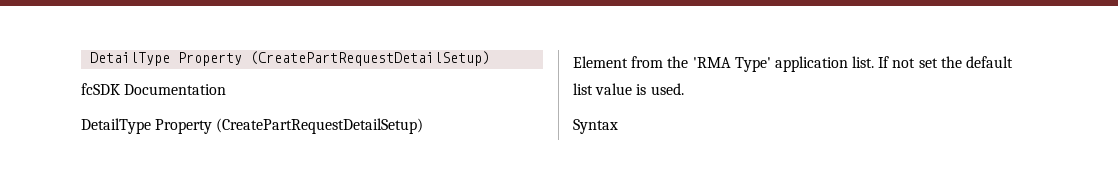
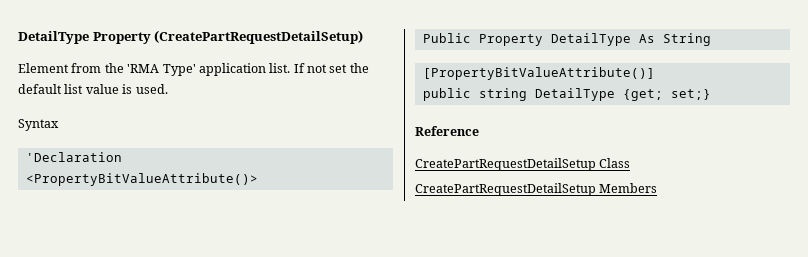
[90,51,491,66] [81,83,227,95] [81,118,424,134] DetailType Property (CreatePartRequestDetailSetup) // fcSDK Documentation // DetailType Property (CreatePartRequestDetailSetup) -> [18,30,364,44] DetailType Property (CreatePartRequestDetailSetup)
(618, 126) none -> [25,152,122,162] [25,173,258,186] [422,33,711,46] [422,67,655,80] [422,88,711,101] [415,126,479,136] [415,158,631,171] [415,183,658,196] // 'Declaration // <PropertyBitValueAttribute()> // Public Property DetailType As String // [PropertyBitValueAttribute()] // public string DetailType {get; set;} // Reference // CreatePartRequestDetailSetup Class // CreatePartRequestDetailSetup Members

